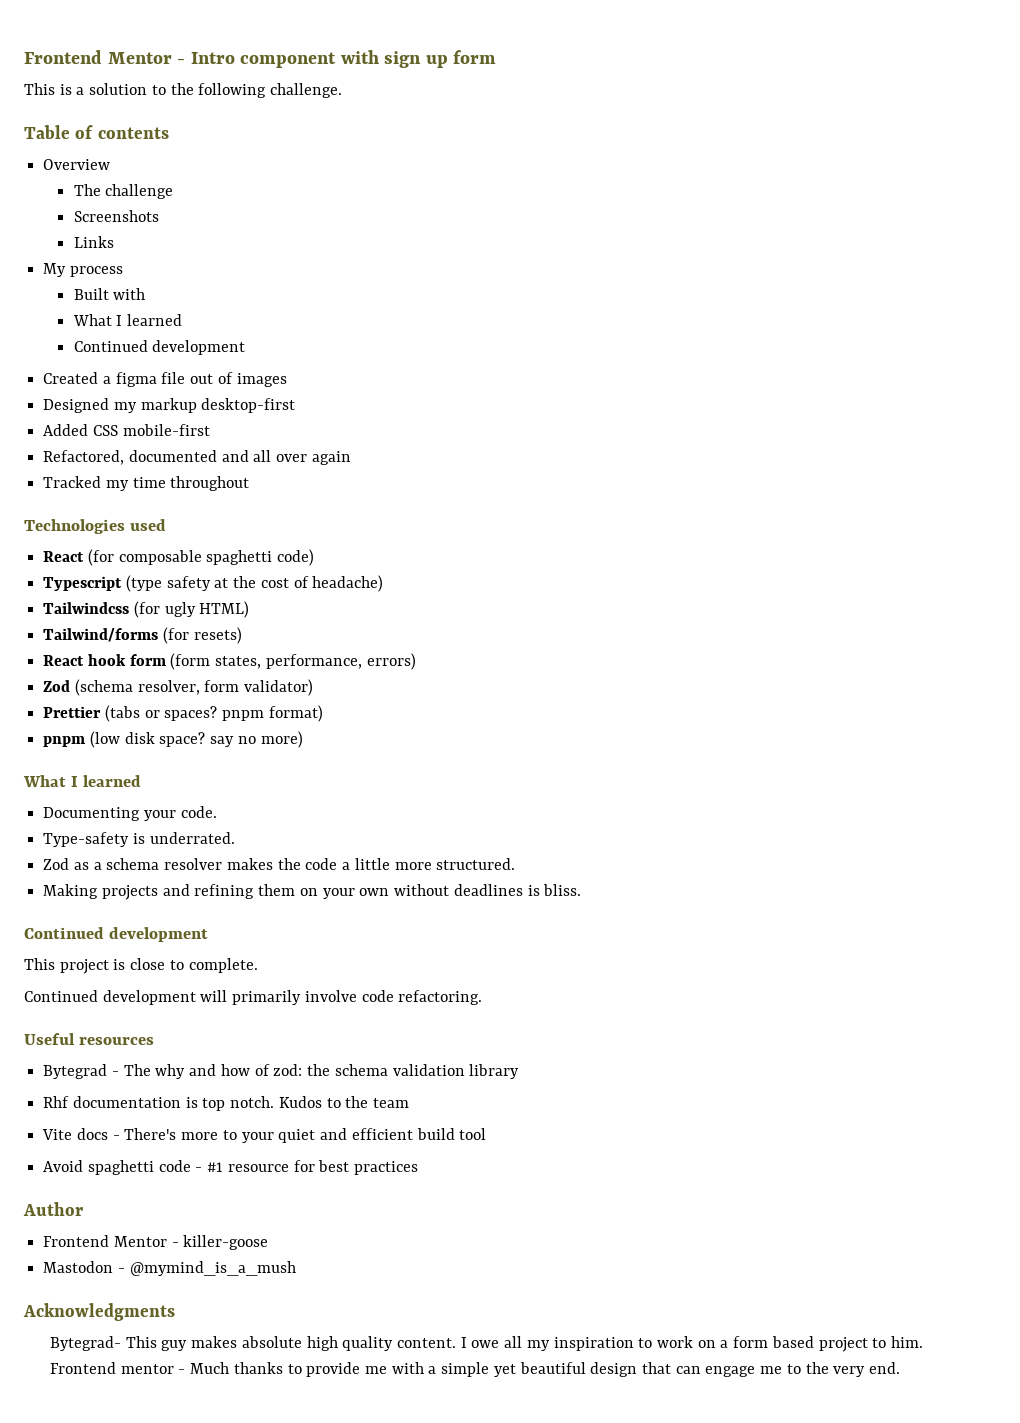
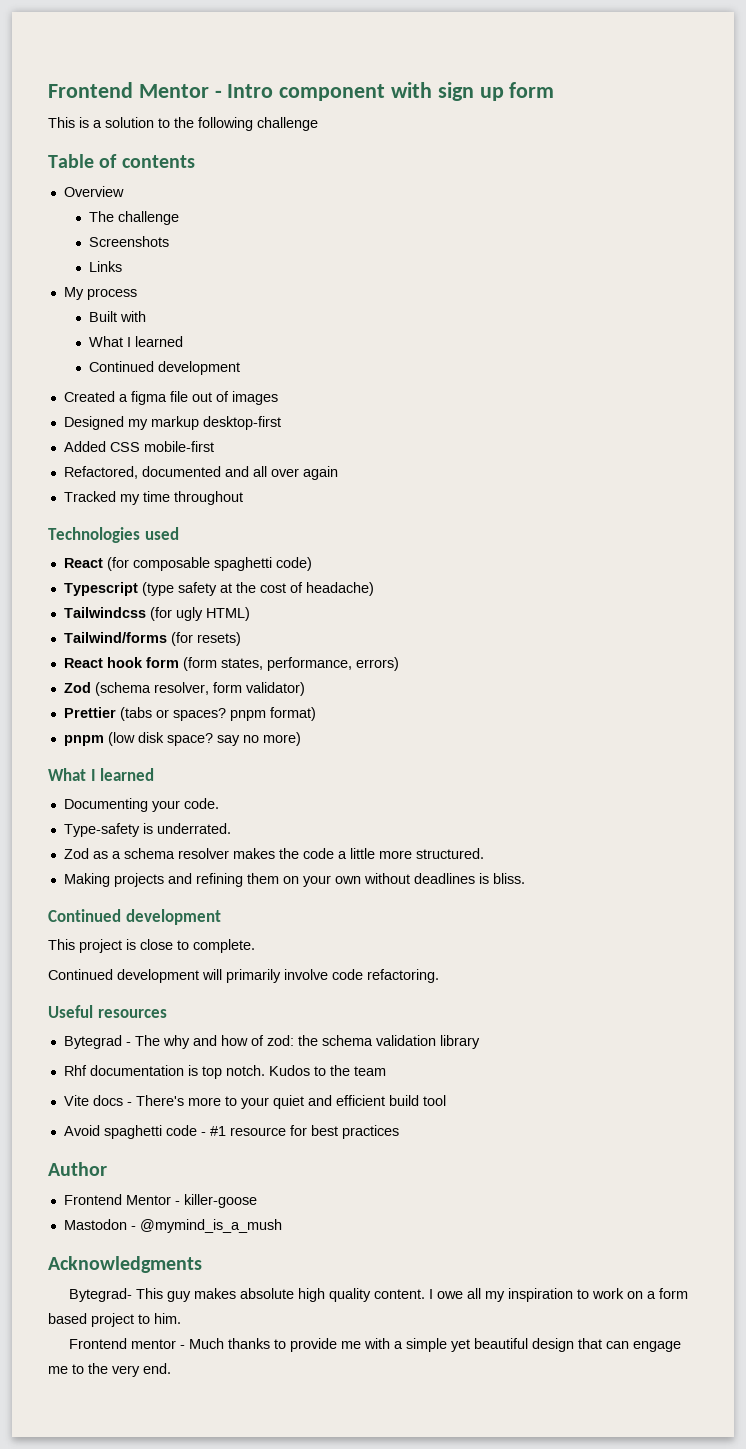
[270,83,343,98] challenge. -> [257,117,318,131] challenge

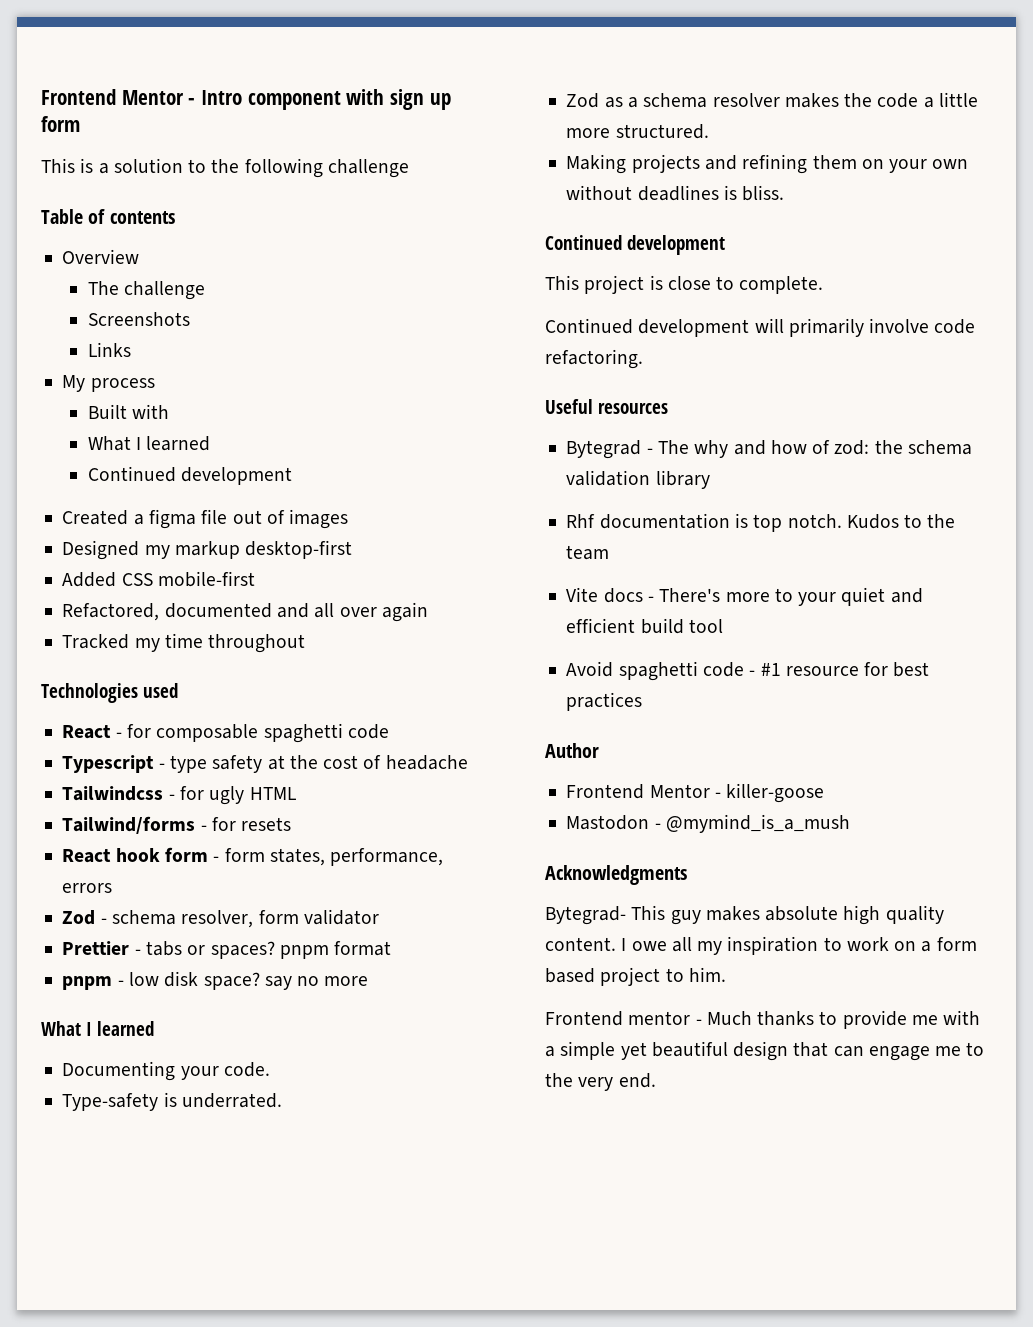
[106,557,129,571] (for -> [115,724,151,738] - for
[275,557,312,571] code) -> [347,724,389,739] code
[141,582,174,596] (type -> [158,755,207,773] - type
[305,582,374,596] headache) -> [385,755,468,770] headache
[149,607,250,621] [63,632,241,646] (for ugly HTML) // Tailwind/forms (for resets) -> [168,786,296,805] [62,816,292,834] - for ugly HTML // Tailwind/forms - for resets
[182,657,217,671] (form -> [213,848,265,862] - form
[355,657,399,671] [63,682,151,696] errors) // Zod (schema -> [62,883,113,893] [62,910,176,925] errors // Zod - schema
[245,682,305,696] validator) -> [303,909,379,925] validator
[119,707,152,721] (tabs -> [134,941,182,956] - tabs
[269,707,316,721] [63,732,135,746] format) // pnpm (low -> [334,941,392,956] [62,972,159,990] format // pnpm - low
[262,732,301,746] more) -> [324,976,369,986] more

